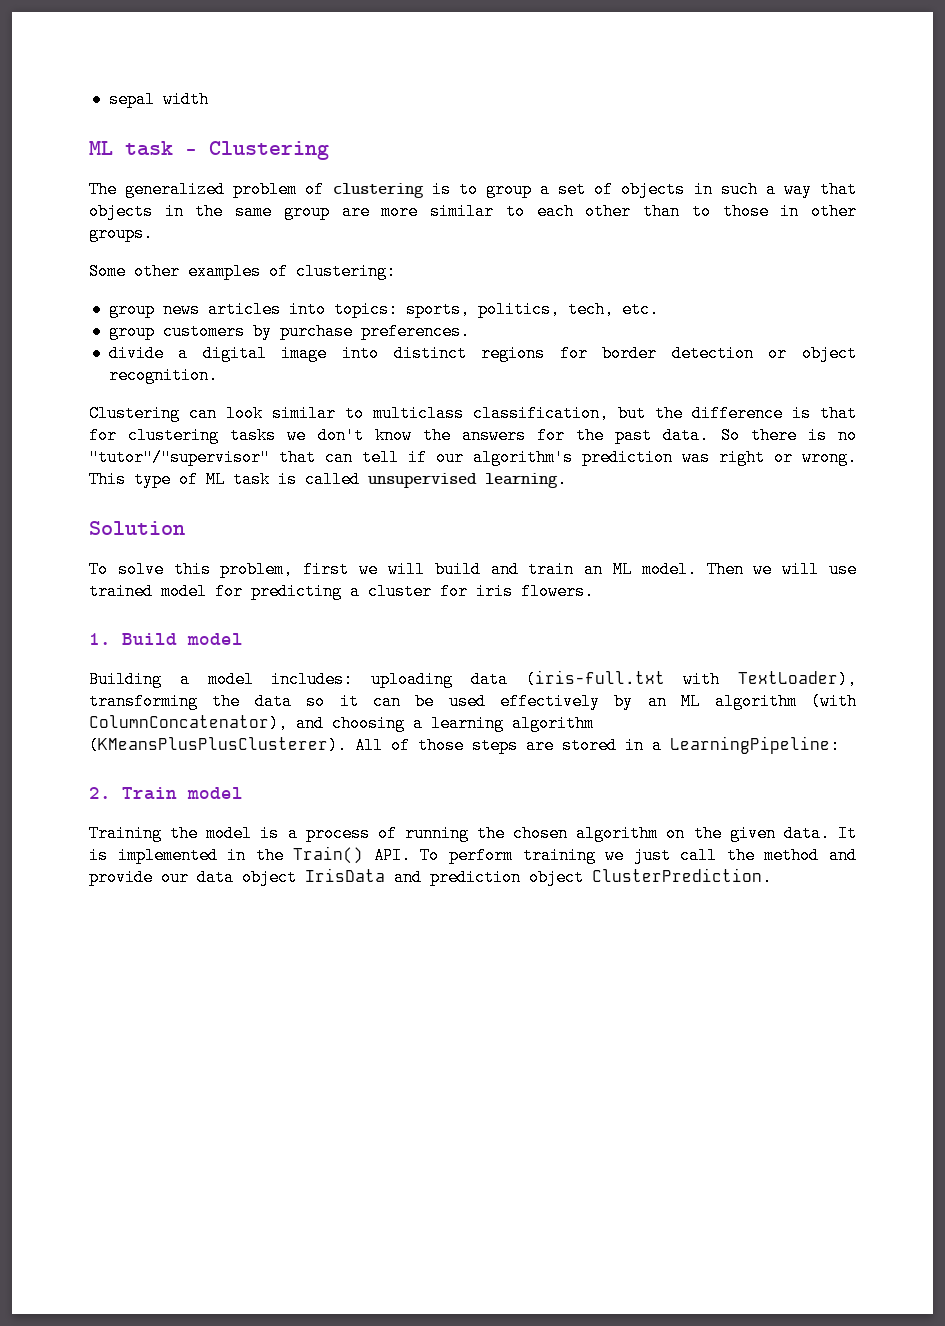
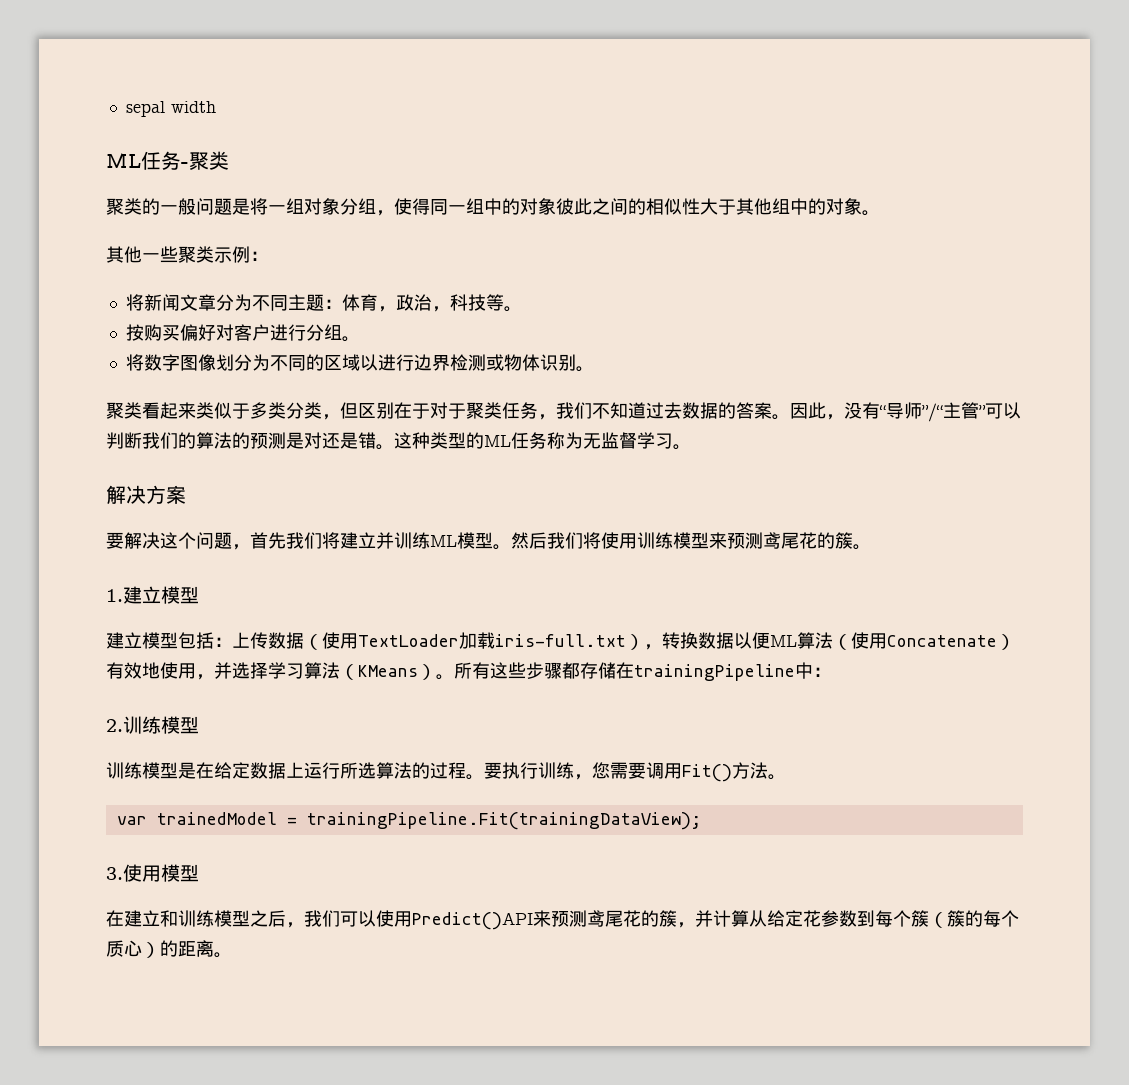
[125,141,329,160] [89,181,857,198] [89,203,858,220] [89,225,153,242] [89,263,396,280] [108,301,659,318] [108,323,470,340] [108,345,858,362] [108,367,218,384] [89,405,857,422] [89,427,857,444] [89,449,857,466] [89,471,567,488] [89,521,185,535] [89,561,857,578] [89,583,594,600] [89,633,243,645] [89,670,857,688] [89,693,857,710] [89,715,594,732] [89,736,840,754] [89,787,243,800] [89,825,857,842] [89,846,857,864] [89,868,772,886] task - Clustering // The generalized problem of clustering is to group a set of objects in such a way that objects in the same group are more similar to each other than to those in other groups. // Some other examples of clustering: // group news articles into topics: sports, politics, tech, etc. // group customers by purchase preferences. // divide a digital image into distinct regions for border detection or object recognition. // Clustering can look similar to multiclass classification, but the difference is that for clustering tasks we don't know the answers for the past data. So there is no "tutor"/"supervisor" that can tell if our algorithm's prediction was right or wrong. This type of ML task is called unsupervised learning. // Solution // To solve this problem, first we will build and train an ML model. Then we will use trained model for predicting a cluster for iris flowers. // 1. Build model // Building a model includes: uploading data (iris-full.txt with TextLoader), transforming the data so it can be used effectively by an ML algorithm (with ColumnConcatenator), and choosing a learning algorithm (KMeansPlusPlusClusterer). All of those steps are stored in a LearningPipeline: // 2. Train model // Training the model is a process of running the chosen algorithm on the given data. It is implemented in the Train() API. To perform training we just call the method and provide our data object IrisData and prediction object ClusterPrediction. -> [141,151,229,170] [106,198,880,216] [106,246,268,263] [125,294,522,312] [125,324,360,342] [125,354,594,372] [106,402,1021,422] [106,432,691,450] [106,485,186,504] [106,532,871,550] [106,586,199,604] [106,632,1015,650] [106,662,831,681] [106,716,199,734] [106,762,786,782] [116,812,701,830] [106,864,199,882] [106,910,1019,930] [106,940,232,958] 任务-聚类 // 聚类的一般问题是将一组对象分组，使得同一组中的对象彼此之间的相似性大于其他组中的对象。 // 其他一些聚类示例： // 将新闻文章分为不同主题：体育，政治，科技等。 // 按购买偏好对客户进行分组。 // 将数字图像划分为不同的区域以进行边界检测或物体识别。 // 聚类看起来类似于多类分类，但区别在于对于聚类任务，我们不知道过去数据的答案。因此，没有“导师”/“主管”可以判断我们的算法的预测是对还是错。这种类型的ML任务称为无监督学习。 // 解决方案 // 要解决这个问题，首先我们将建立并训练ML模型。然后我们将使用训练模型来预测鸢尾花的簇。 // 1.建立模型 // 建立模型包括：上传数据（使用TextLoader加载iris-full.txt），转换数据以便ML算法（使用Concatenate）有效地使用，并选择学习算法（KMeans）。所有这些步骤都存储在trainingPipeline中： // 2.训练模型 // 训练模型是在给定数据上运行所选算法的过程。要执行训练，您需要调用Fit()方法。 // var trainedModel = trainingPipeline.Fit(trainingDataView); // 3.使用模型 // 在建立和训练模型之后，我们可以使用Predict()API来预测鸢尾花的簇，并计算从给定花参数到每个簇（簇的每个质心）的距离。

